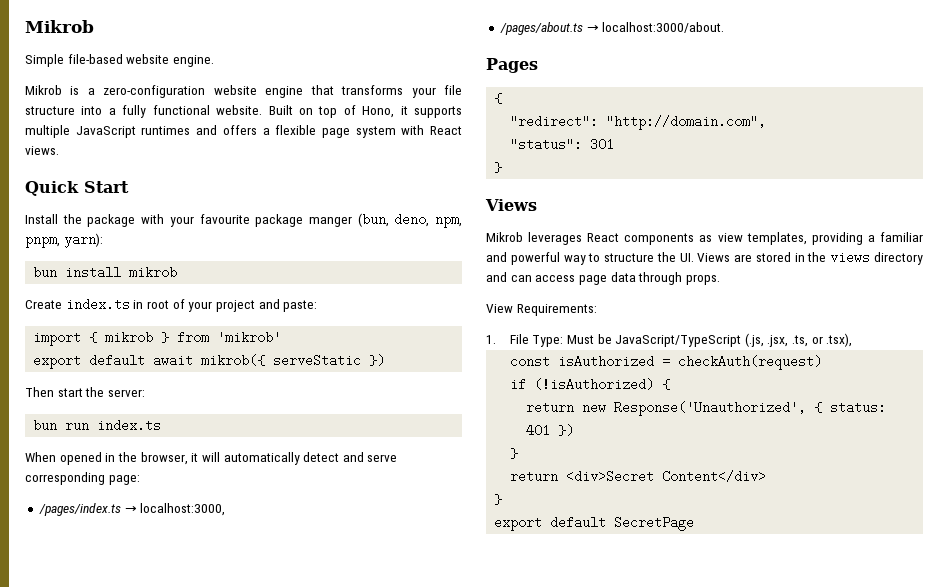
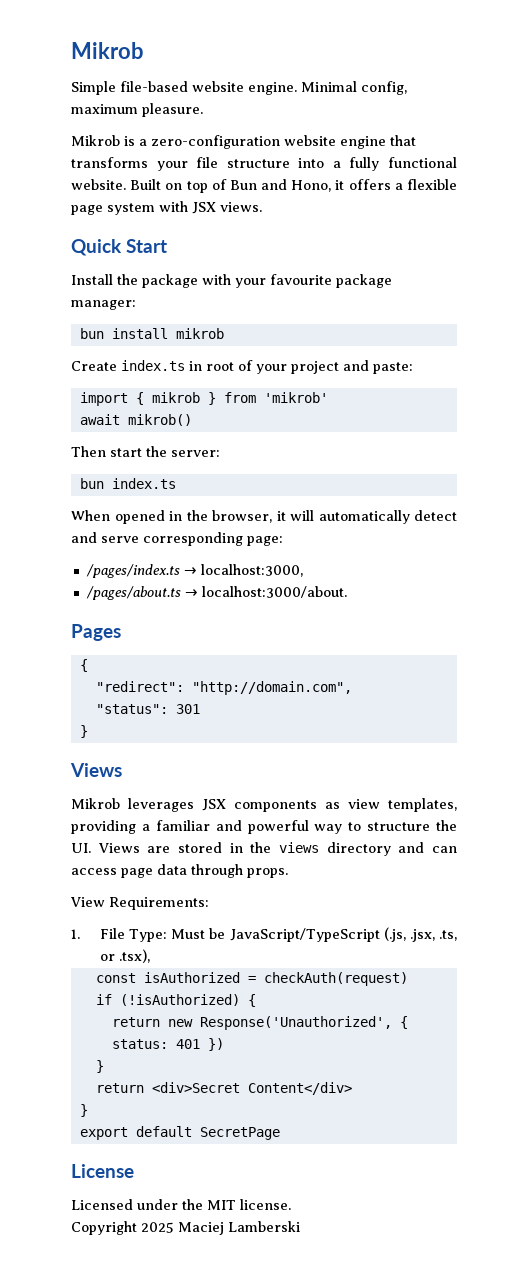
(214, 61) none -> [301,81,407,95] [71,103,203,117] Minimal config, maximum pleasure.
[362,106,463,118] [25,125,218,138] Hono, it supports multiple JavaScript runtimes and -> [229,179,345,192] Bun and Hono, it
[429,126,462,135] React -> [192,202,216,214] JSX
[308,213,462,228] [25,233,103,248] manger (bun, deno, npm, pnpm, yarn): -> [71,300,136,310] manager:
[33,354,386,369] export default await mikrob({ serveStatic }) -> [79,414,192,426] await mikrob()
[65,423,90,430] run -> (104, 483) none
[587,233,620,242] React -> [202,799,226,811] JSX
(695, 523) none -> [71,1164,134,1178] [71,1199,291,1210] [71,1221,300,1235] // License // Licensed under the MIT license. // Copyright 2025 Maciej Lamberski

